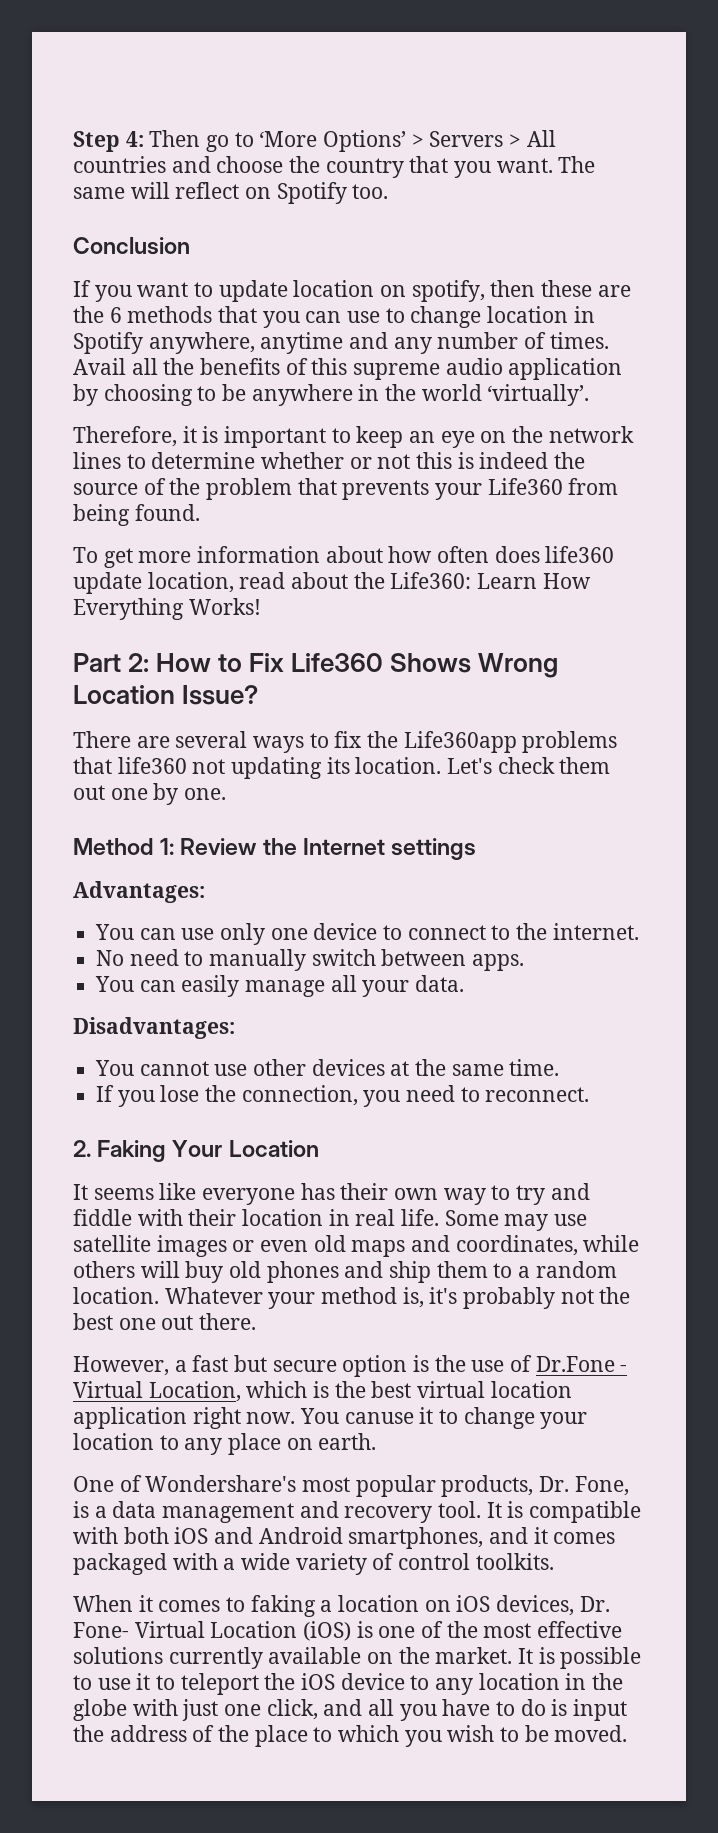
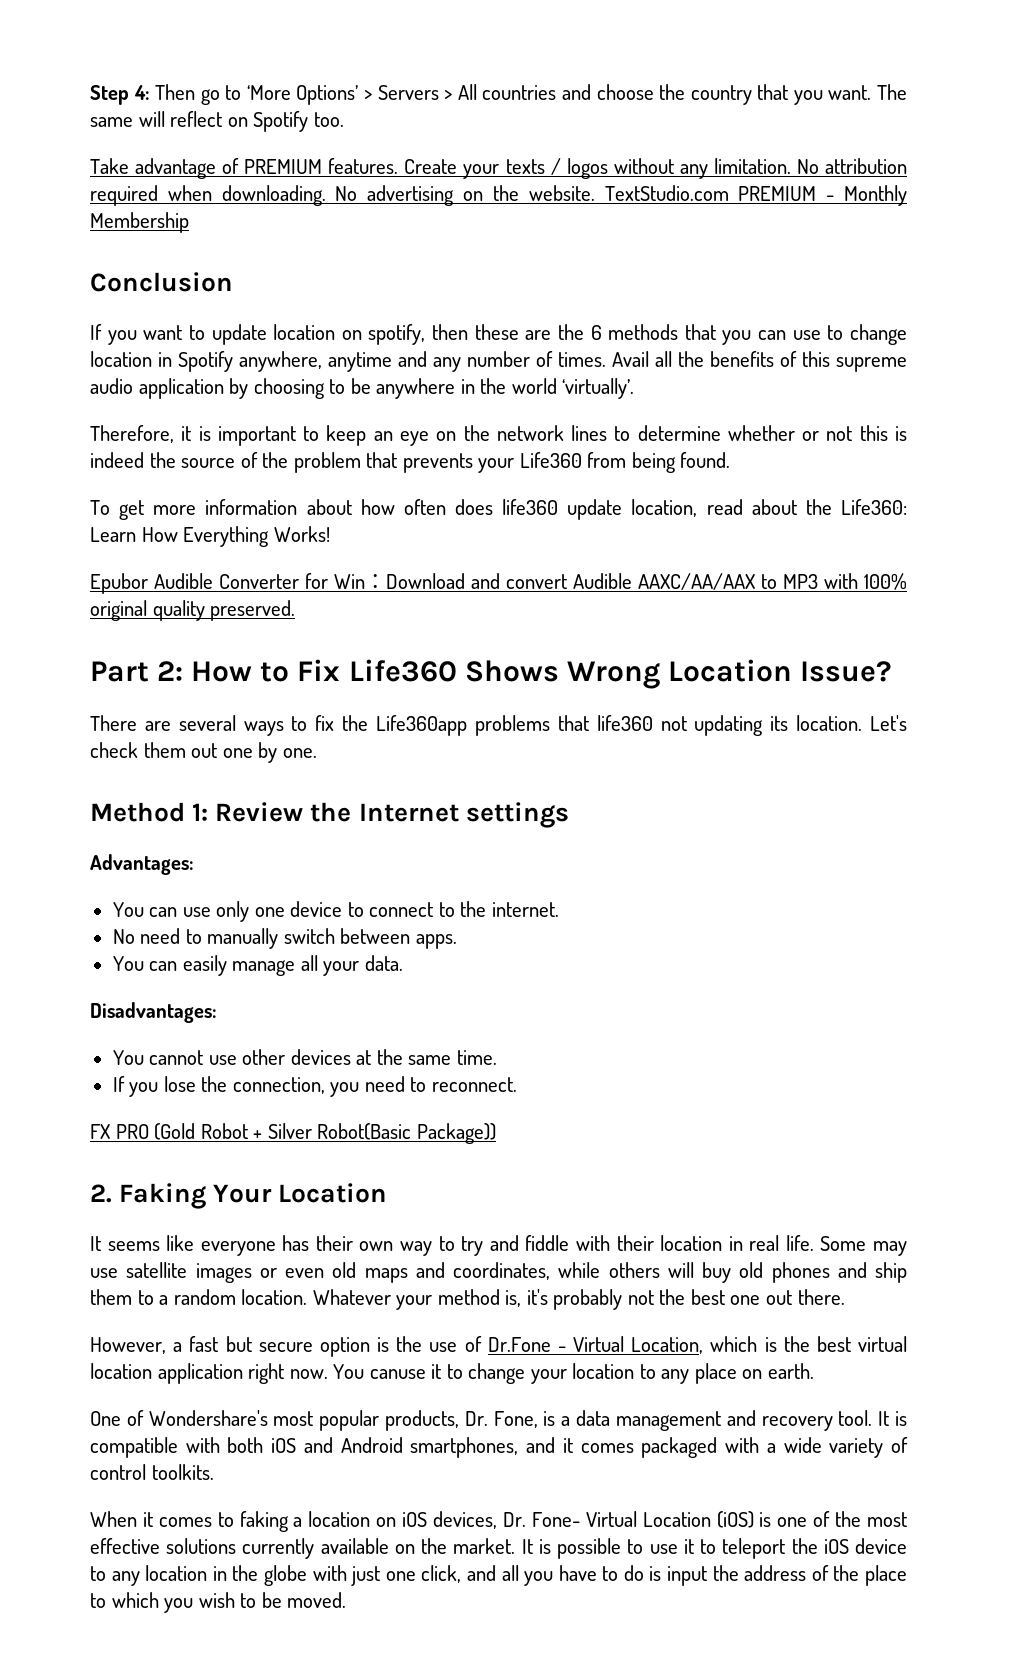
(389, 191) none -> [90,158,907,179] [90,185,908,206] [90,212,189,233] // Take advantage of PREMIUM features. Create your texts / logos without any limitation. No attribution required when downloading. No advertising on the website. TextStudio.com PREMIUM - Monthly Membership
(261, 606) none -> [90,573,907,594] [90,600,296,621] // Epubor Audible Converter for Win：Download and convert Audible AAXC/AA/AAX to MP3 with 100% original quality preserved.
(590, 1094) none -> [90,1123,496,1144] // FX PRO (Gold Robot + Silver Robot(Basic Package))

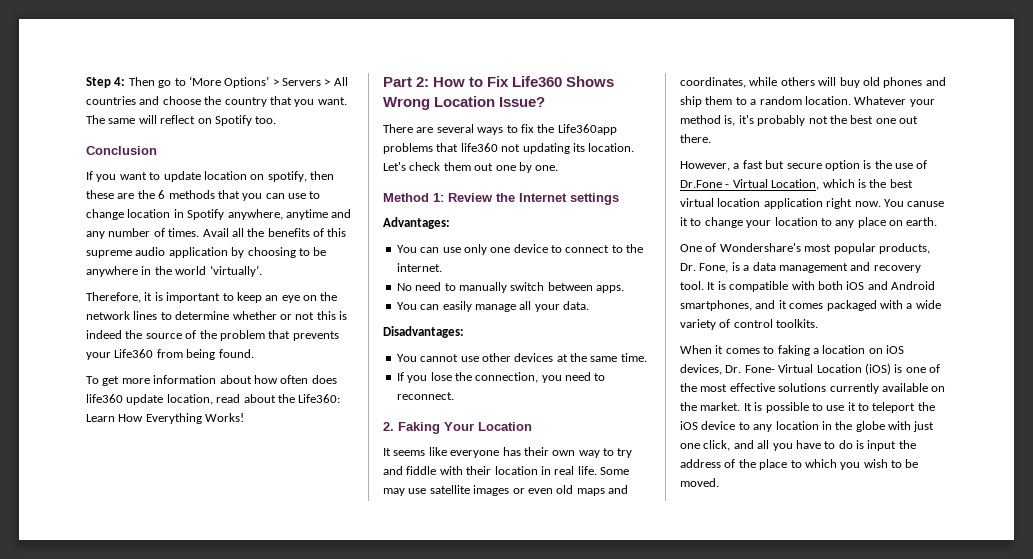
[90,158,907,179] [90,185,908,206] [90,212,189,233] // Take advantage of PREMIUM features. Create your texts / logos without any limitation. No attribution required when downloading. No advertising on the website. TextStudio.com PREMIUM - Monthly Membership -> (277, 120) none
[90,573,907,594] [90,600,296,621] // Epubor Audible Converter for Win：Download and convert Audible AAXC/AA/AAX to MP3 with 100% original quality preserved. -> (245, 417) none
[90,1123,496,1144] // FX PRO (Gold Robot + Silver Robot(Basic Package)) -> (454, 396) none

